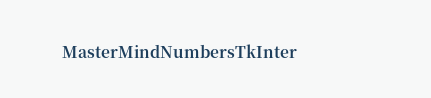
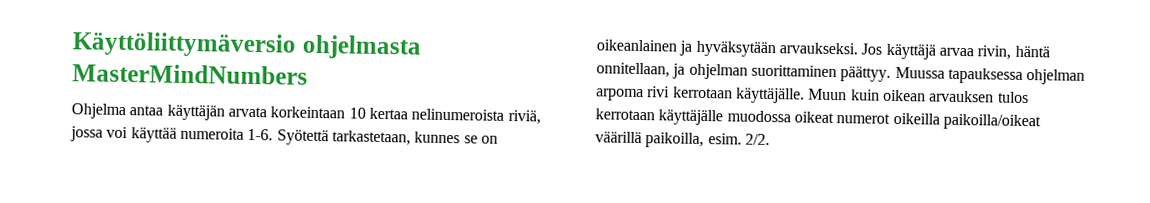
[62,44,297,58] MasterMindNumbersTkInter -> [72,31,421,60] [72,63,308,85] [71,103,541,125] [70,126,498,146] [596,39,1050,60] [596,62,1086,85] [596,86,1029,104] [595,108,1041,131] [595,131,770,149] Käyttöliittymäversio ohjelmasta MasterMindNumbers // Ohjelma antaa käyttäjän arvata korkeintaan 10 kertaa nelinumeroista riviä, jossa voi käyttää numeroita 1-6. Syötettä tarkastetaan, kunnes se on oikeanlainen ja hyväksytään arvaukseksi. Jos käyttäjä arvaa rivin, häntä onnitellaan, ja ohjelman suorittaminen päättyy. Muussa tapauksessa ohjelman arpoma rivi kerrotaan käyttäjälle. Muun kuin oikean arvauksen tulos kerrotaan käyttäjälle muodossa oikeat numerot oikeilla paikoilla/oikeat väärillä paikoilla, esim. 2/2.

